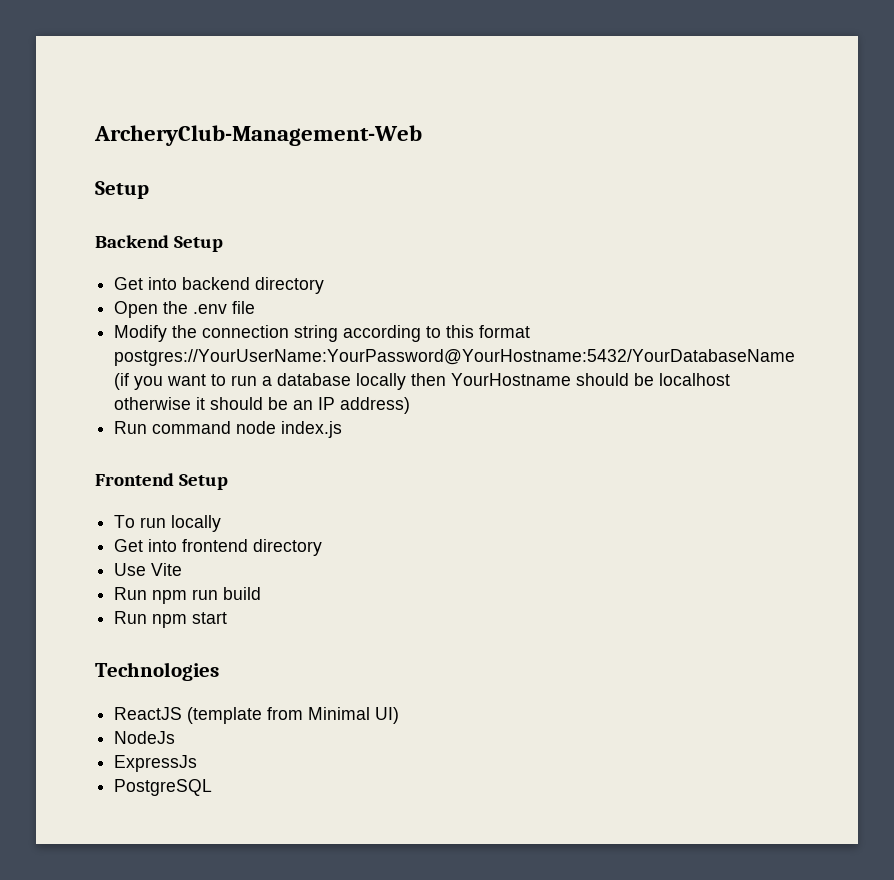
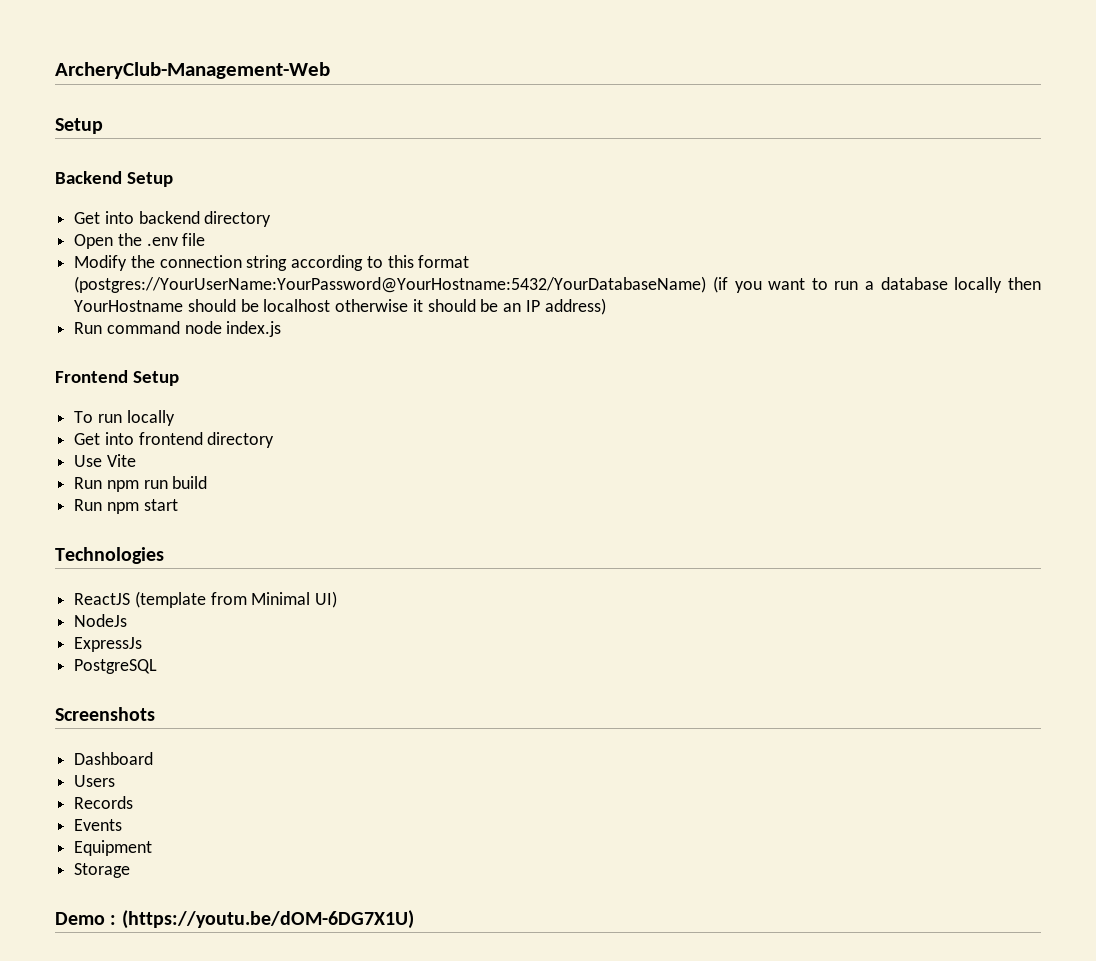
[114,349,796,366] postgres://YourUserName:YourPassword@YourHostname:5432/YourDatabaseName -> [74,276,707,293] (postgres://YourUserName:YourPassword@YourHostname:5432/YourDatabaseName)
(213, 787) none -> [55,707,155,721] [74,752,154,765] [74,775,116,787] [74,796,134,809] [74,819,123,831] [74,840,153,856] [74,863,131,878] [55,910,414,929] // Screenshots // Dashboard // Users // Records // Events // Equipment // Storage // Demo : (https://youtu.be/dOM-6DG7X1U)

